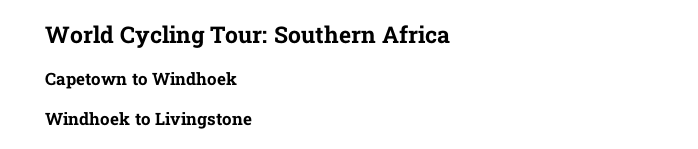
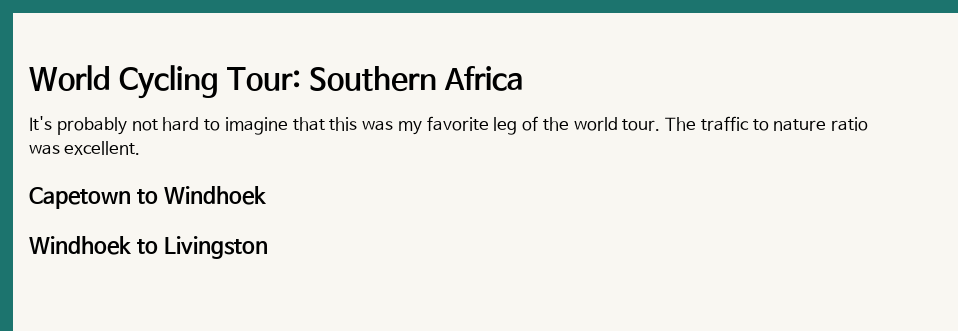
(450, 34) none -> [29,116,868,135] [29,141,141,155] // It's probably not hard to imagine that this was my favorite leg of the world tour. The traffic to nature ratio was excellent.
[155,112,253,129] Livingstone -> [163,236,268,259] Livingston

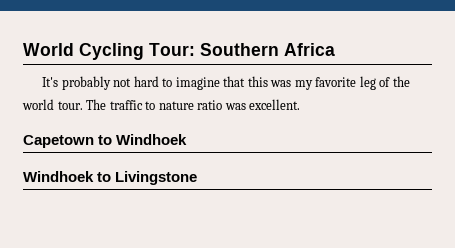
[163,236,268,259] Livingston -> [115,171,198,185] Livingstone

